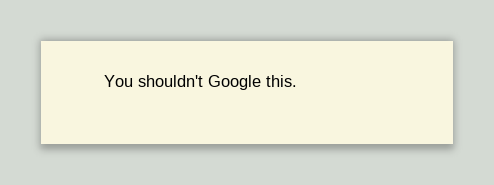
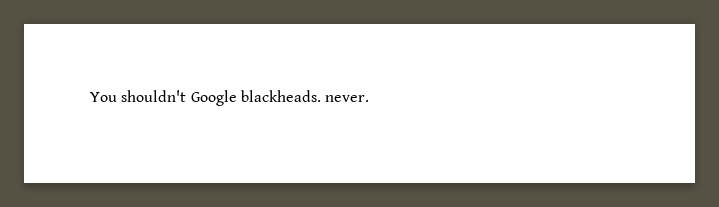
[266,75,297,87] this. -> [240,90,370,102] blackheads. never.

